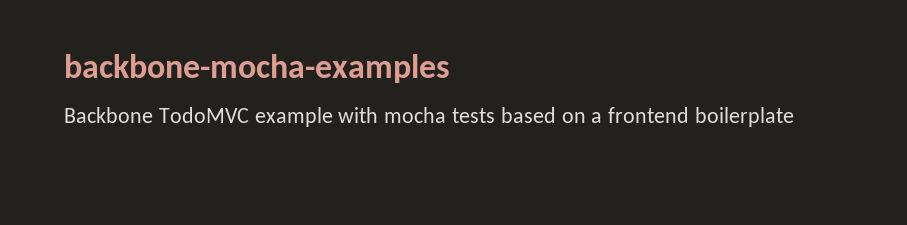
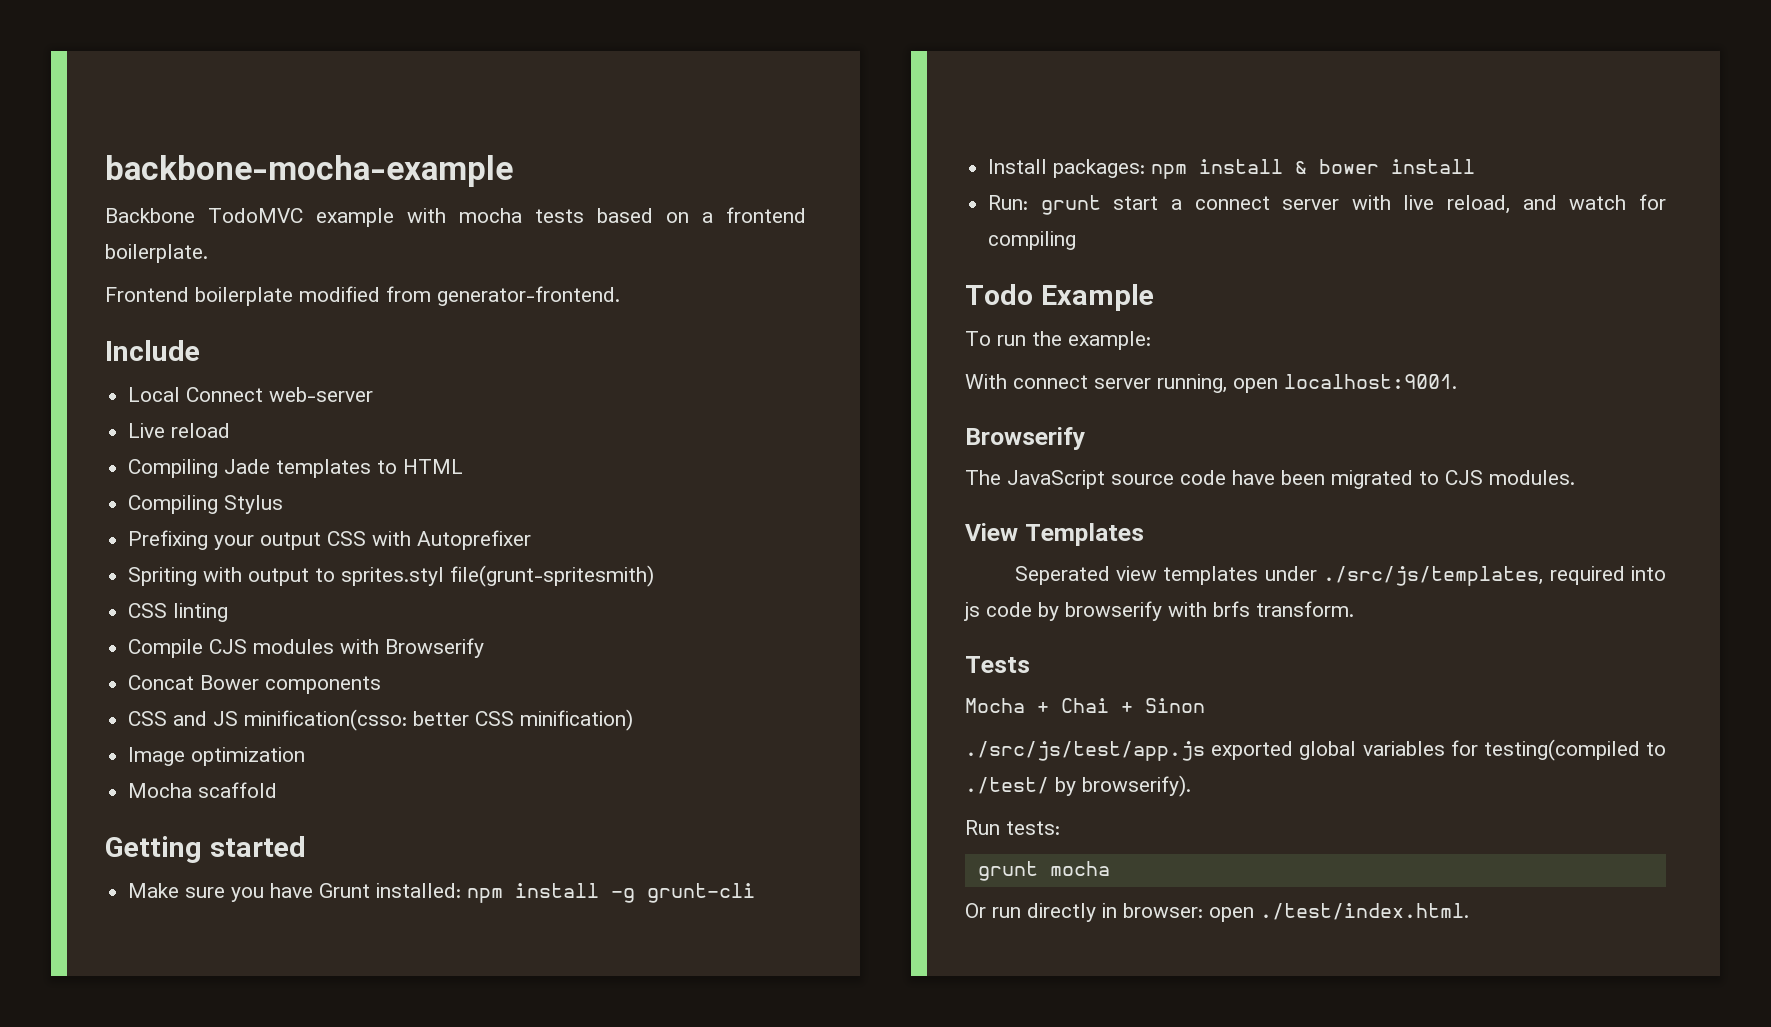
[64,54,450,83] backbone-mocha-examples -> [105,155,513,187] backbone-mocha-example
[695,107,795,127] boilerplate -> [105,244,208,263] [105,286,620,306] [105,340,200,361] [128,387,374,402] [128,423,231,438] [128,459,464,478] [128,495,284,514] [128,530,532,550] [128,565,655,587] [128,603,229,622] [128,638,485,658] [128,675,382,694] [128,709,634,731] [128,747,306,766] [128,782,278,798] [105,836,306,863] [128,883,756,903] [988,159,1476,179] [988,194,1666,215] [988,231,1077,250] [965,284,1154,311] [965,331,1151,350] [965,374,1457,393] [965,427,1085,450] [965,470,1575,489] [965,523,1144,546] [1014,566,1666,586] [964,601,1354,621] [965,656,1030,673] [965,698,1205,713] [965,739,1666,761] [965,775,1191,797] [965,820,1060,835] [977,861,1110,881] [965,903,1469,922] boilerplate. // Frontend boilerplate modified from generator-frontend. // Include // Local Connect web-server // Live reload // Compiling Jade templates to HTML // Compiling Stylus // Prefixing your output CSS with Autoprefixer // Spriting with output to sprites.styl file(grunt-spritesmith) // CSS linting // Compile CJS modules with Browserify // Concat Bower components // CSS and JS minification(csso: better CSS minification) // Image optimization // Mocha scaffold // Getting started // Make sure you have Grunt installed: npm install -g grunt-cli // Install packages: npm install & bower install // Run: grunt start a connect server with live reload, and watch for compiling // Todo Example // To run the example: // With connect server running, open localhost:9001. // Browserify // The JavaScript source code have been migrated to CJS modules. // View Templates // Seperated view templates under ./src/js/templates, required into js code by browserify with brfs transform. // Tests // Mocha + Chai + Sinon // ./src/js/test/app.js exported global variables for testing(compiled to ./test/ by browserify). // Run tests: // grunt mocha // Or run directly in browser: open ./test/index.html.

